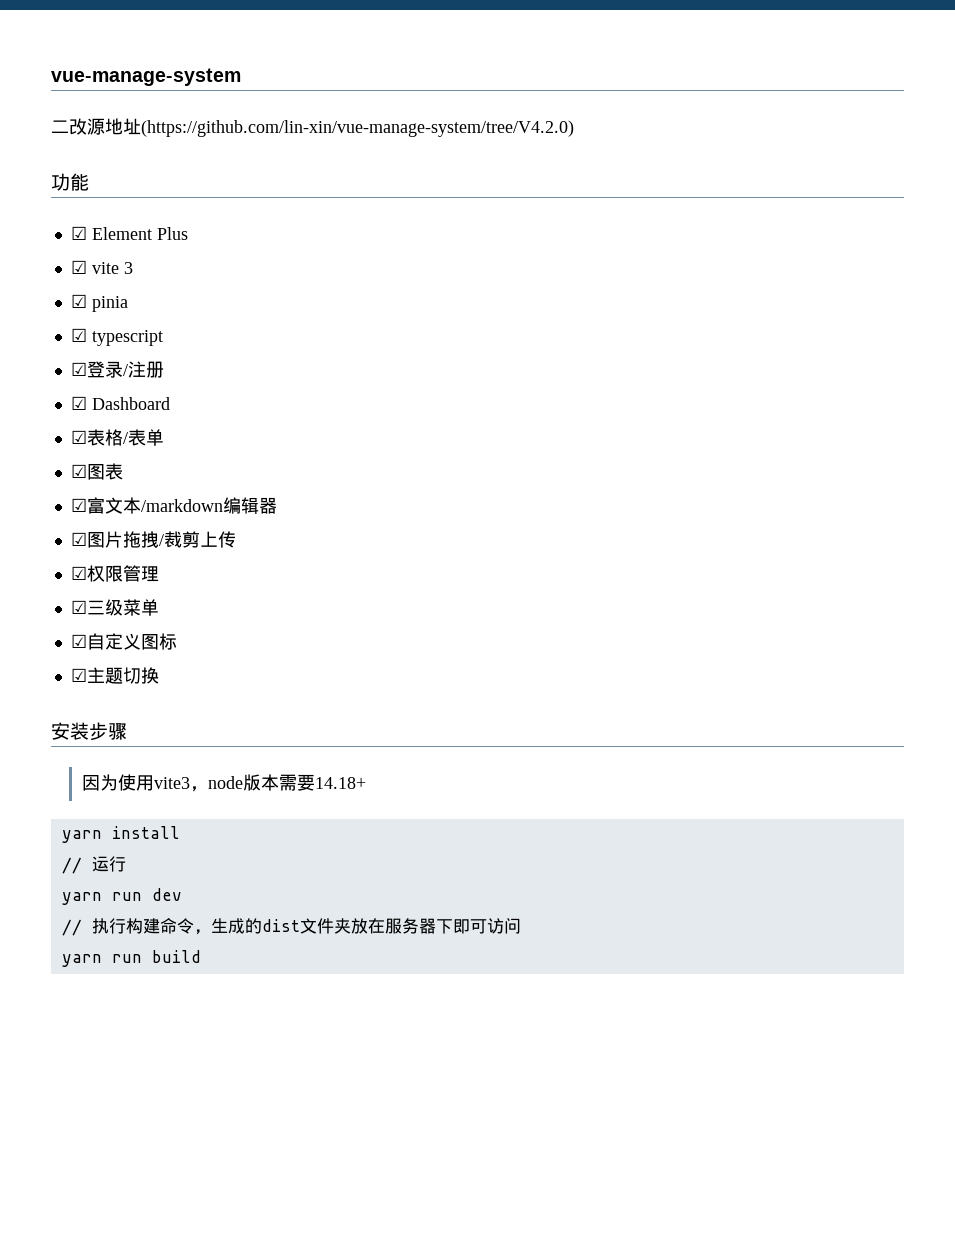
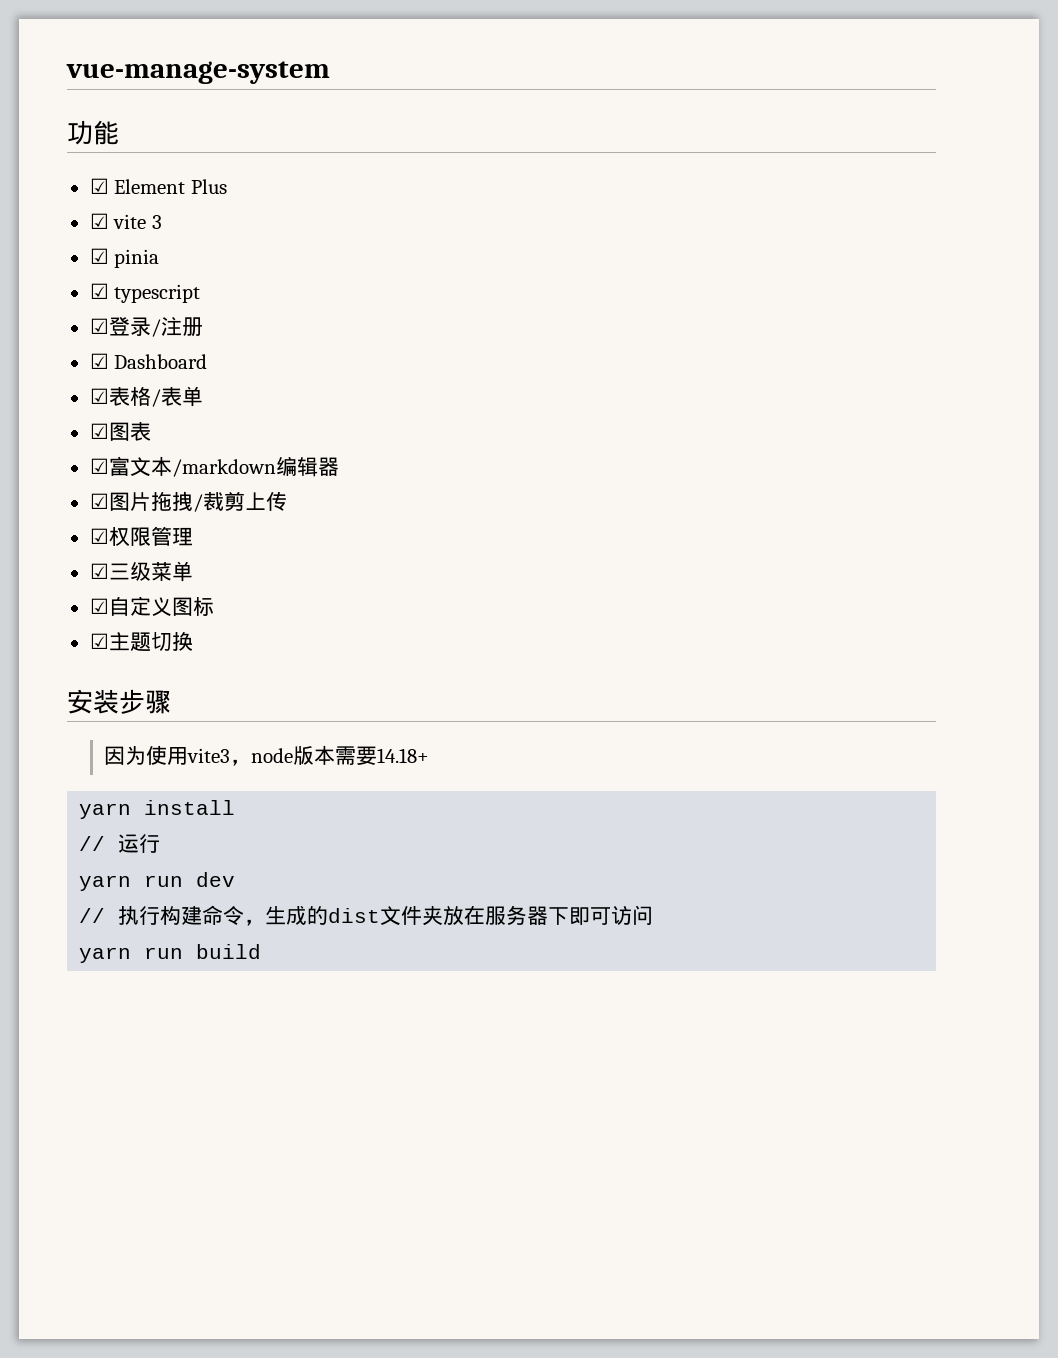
[51,118,574,137] // 二改源地址(https://github.com/lin-xin/vue-manage-system/tree/V4.2.0) -> (330, 72) none

